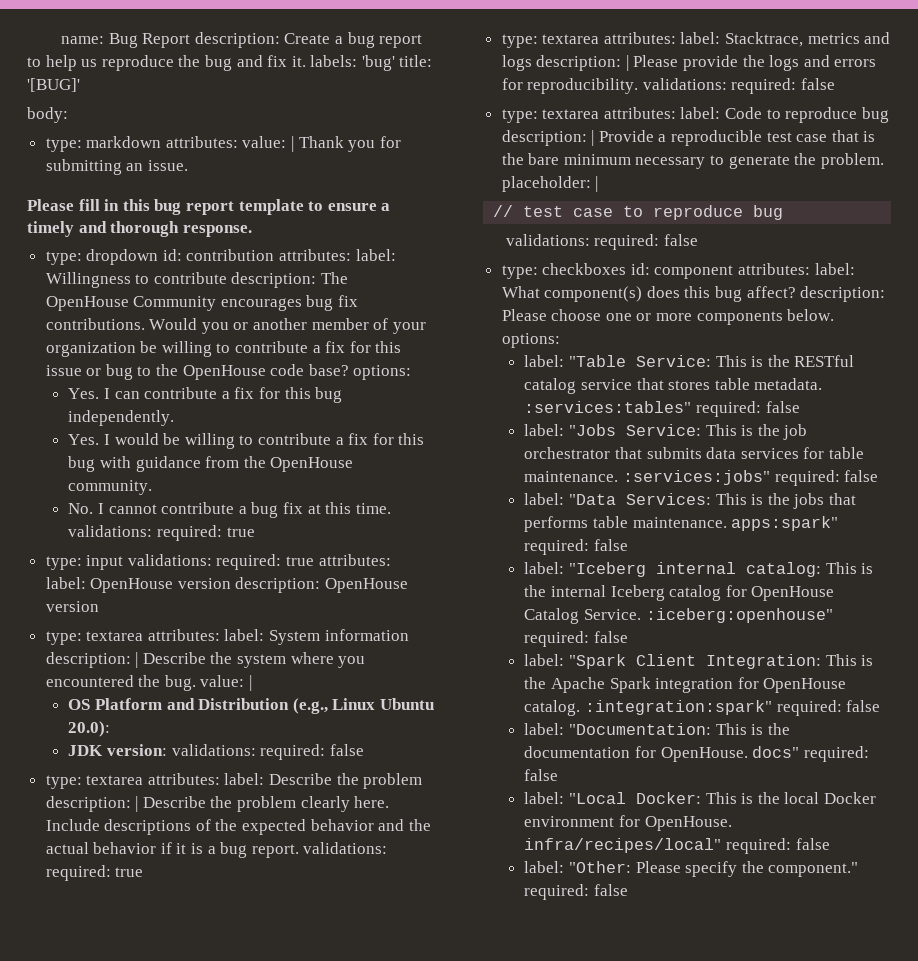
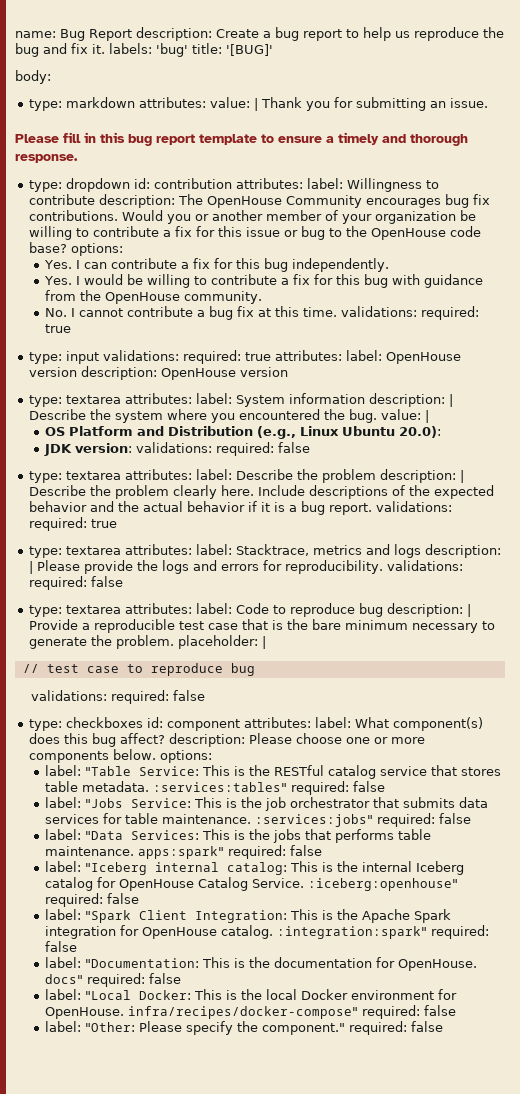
[524,838,722,853] infra/recipes/local" -> [127,1006,358,1019] infra/recipes/docker-compose"

